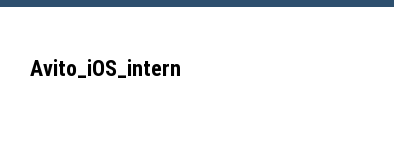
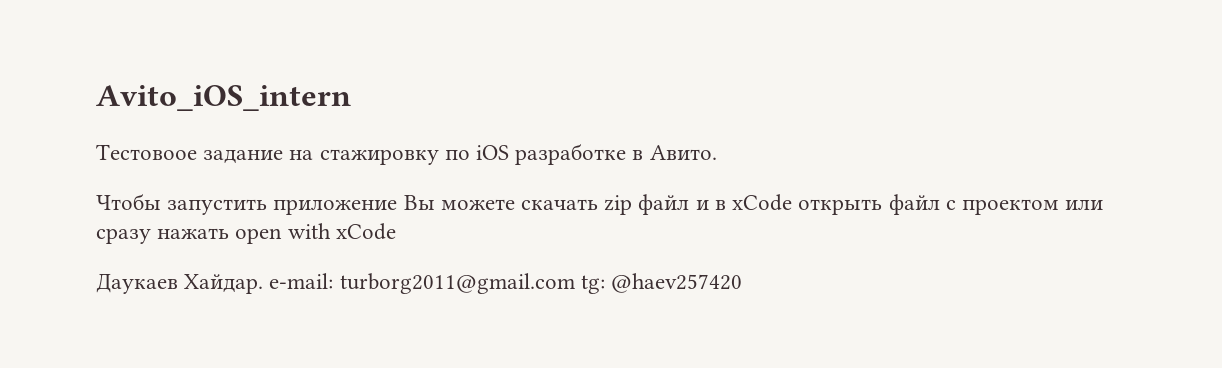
(181, 68) none -> [96,143,717,165] [96,193,1104,215] [96,223,396,244] [96,273,743,294] // Тестовоое задание на стажировку по iOS разработке в Авито. // Чтобы запустить приложение Вы можете скачать zip файл и в xCode открыть файл с проектом или сразу нажать open with xCode // Даукаев Хайдар. e-mail: turborg2011@gmail.com tg: @haev257420

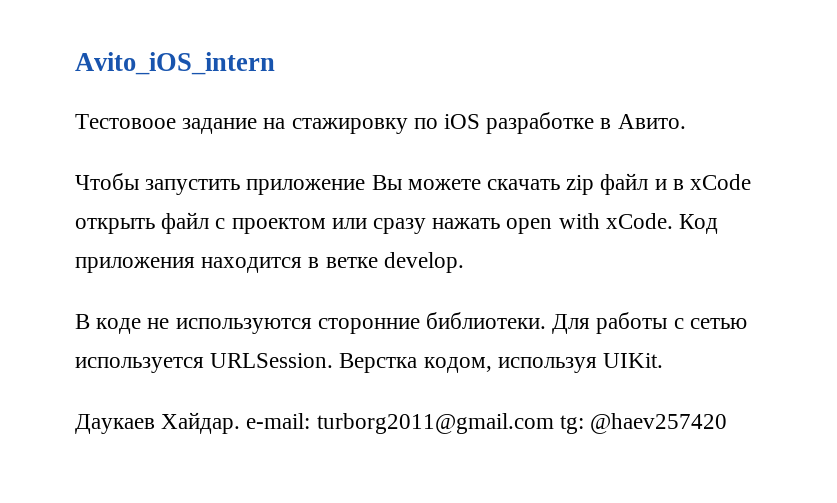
[335,223,396,240] xCode -> [605,213,719,234] [75,252,464,273] [75,312,747,334] [75,353,664,373] xCode. Код приложения находится в ветке develop. // В коде не используются сторонние библиотеки. Для работы с сетью используется URLSession. Верстка кодом, используя UIKit.

